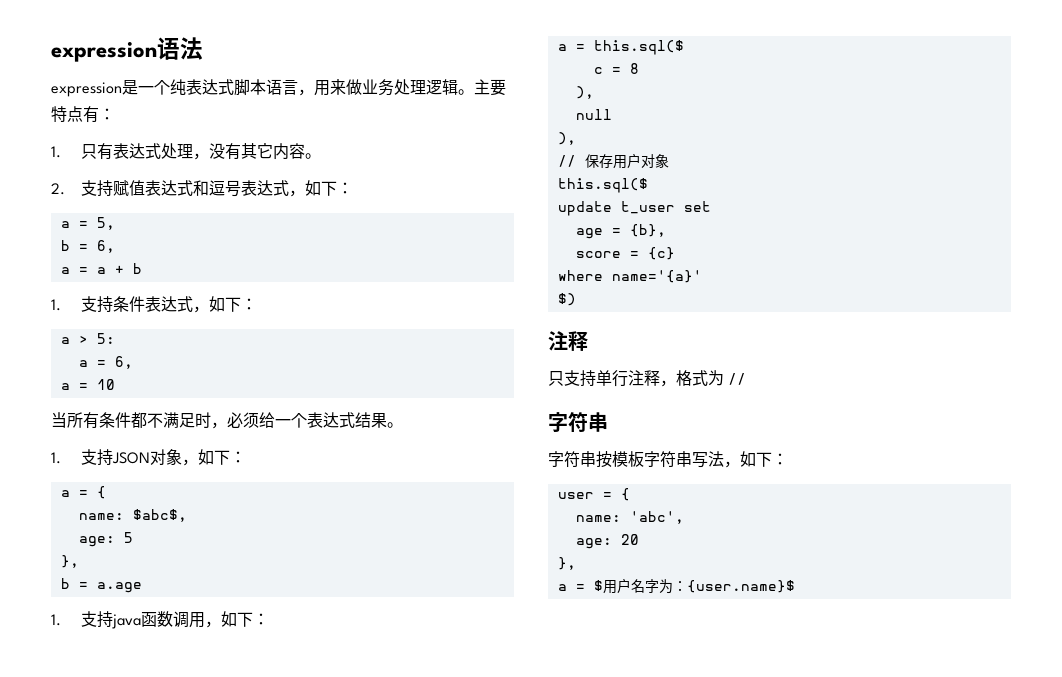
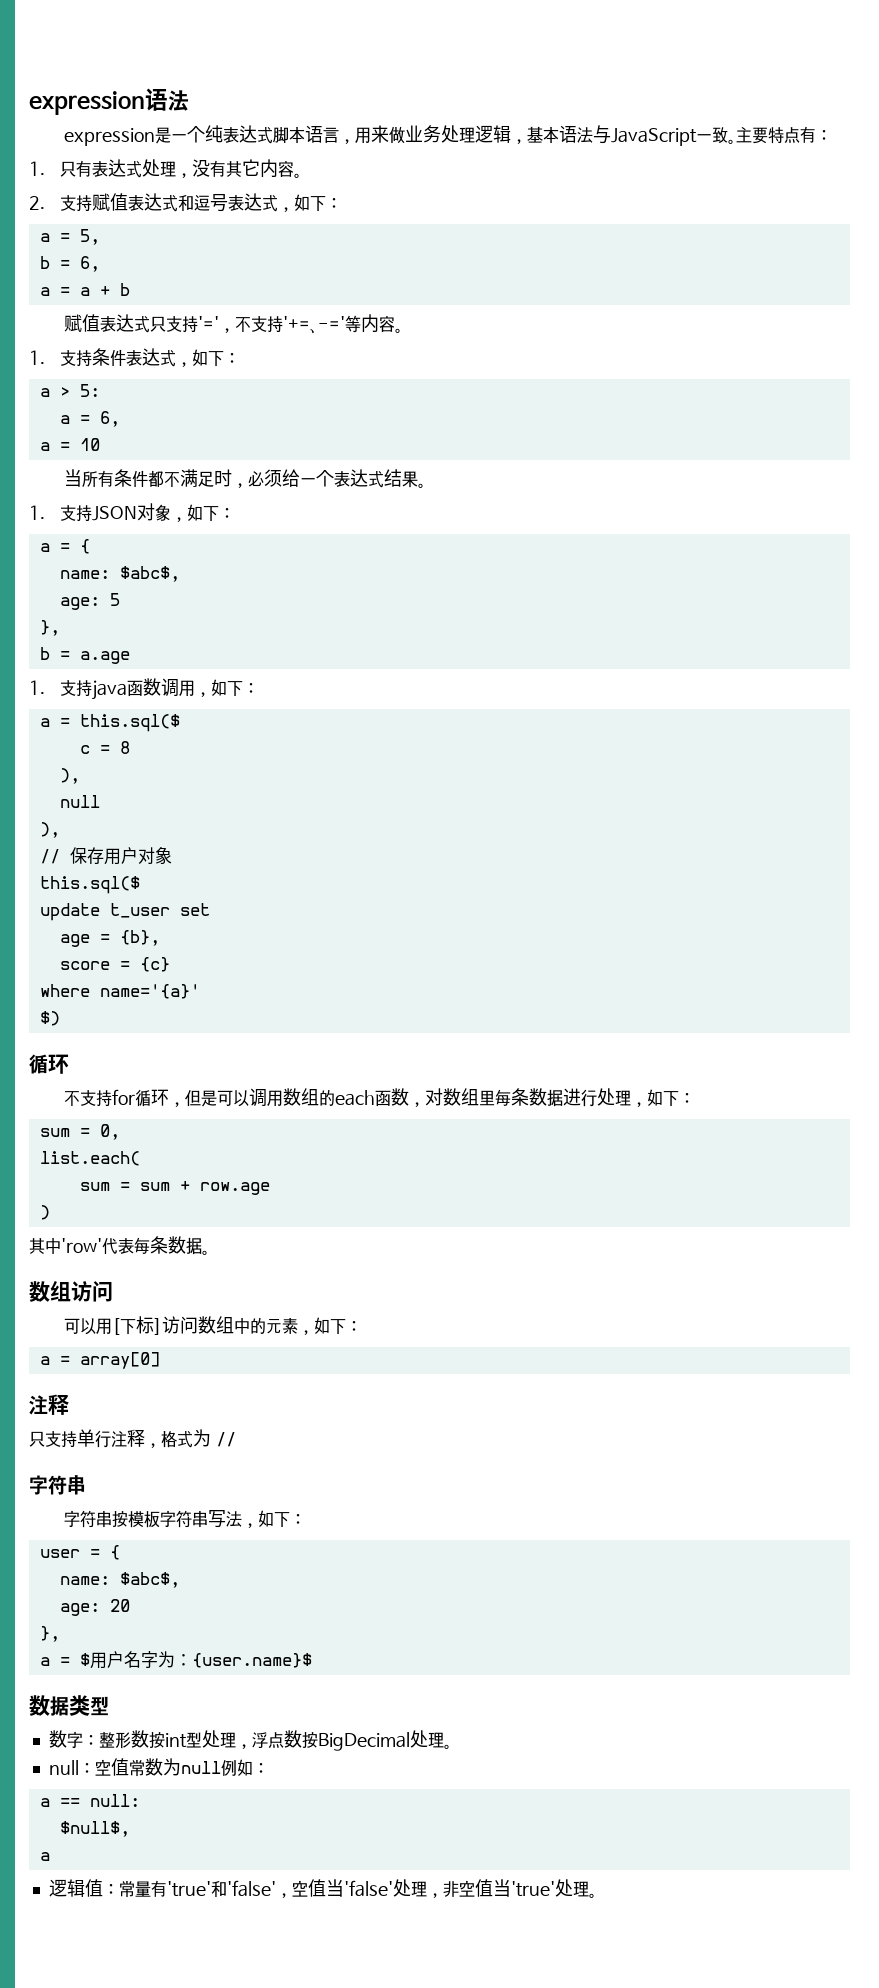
(458, 87) none -> [511,125,729,146] ，基本语法与JavaScript一致
(142, 268) none -> [64,314,404,334] // 赋值表达式只支持'='，不支持'+=、-='等内容。
(576, 299) none -> [29,1054,69,1074] [64,1088,696,1107] [39,1124,120,1140] [39,1151,140,1166] [79,1181,270,1195] [39,1205,50,1220] [29,1236,210,1255] [29,1281,113,1302] [64,1316,363,1335] [39,1352,160,1369] // 循环 // 不支持for循环，但是可以调用数组的each函数，对数组里每条数据进行处理，如下： // sum = 0, // list.each( // sum = sum + row.age // ) // 其中'row'代表每条数据。 // 数组访问 // 可以用[下标]访问数组中的元素，如下： // a = array[0]
[629,511,684,524] 'abc', -> [119,1572,180,1588] $abc$,
(795, 586) none -> [29,1695,109,1716] [48,1730,452,1751] [48,1758,269,1777] [39,1794,140,1807] [59,1821,130,1837] [39,1852,50,1861] [48,1879,597,1898] // 数据类型 // 数字：整形数按int型处理，浮点数按BigDecimal处理。 // null：空值常数为null例如： // a == null: // $null$, // a // 逻辑值：常量有'true'和'false'，空值当'false'处理，非空值当'true'处理。

